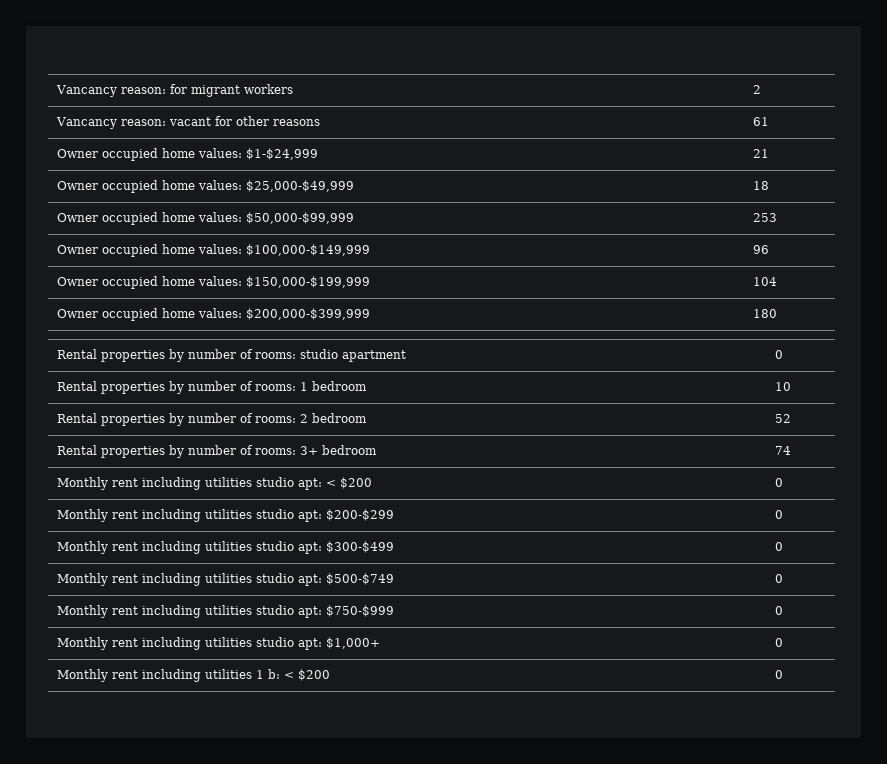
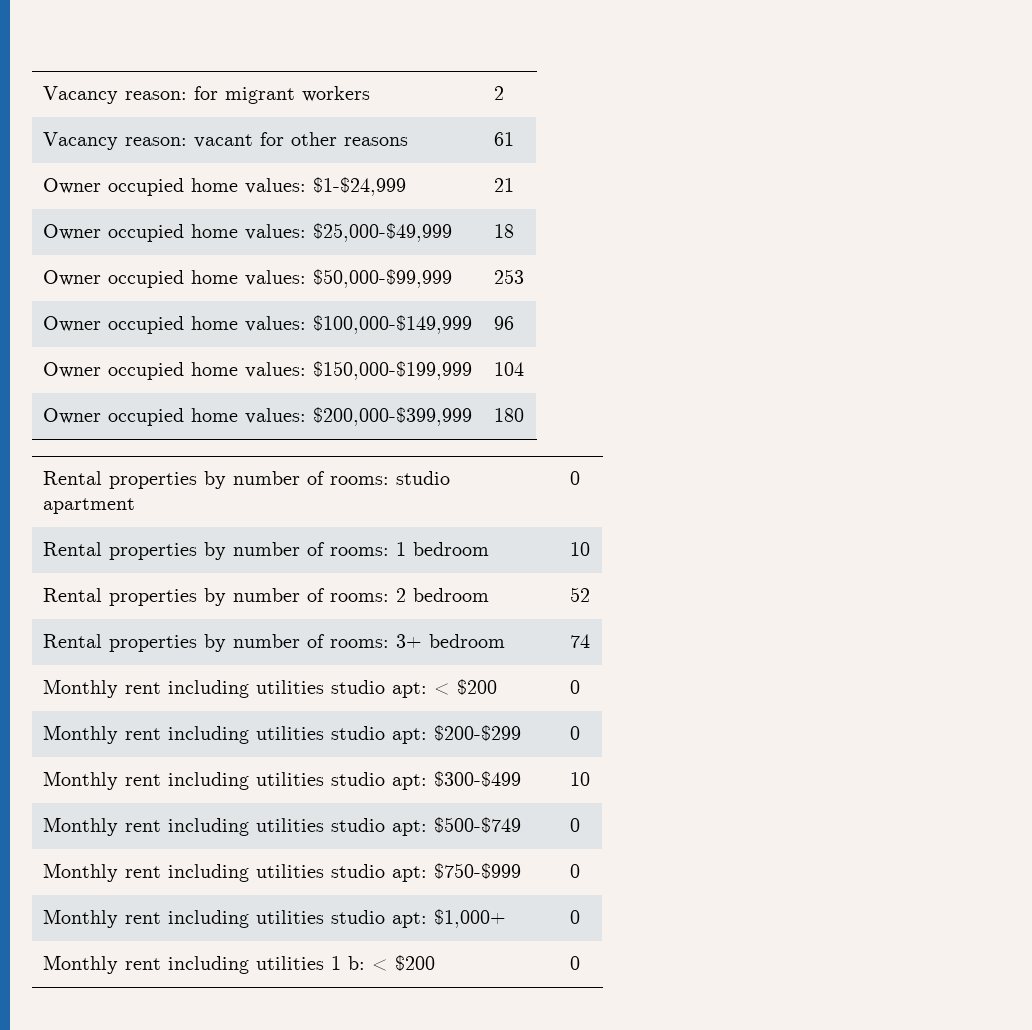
[55,85,117,97] Vancancy -> [43,86,119,104] Vacancy
[55,117,117,129] Vancancy -> [43,132,119,150] Vacancy
[774,542,783,551] 0 -> [570,772,591,786] 10

